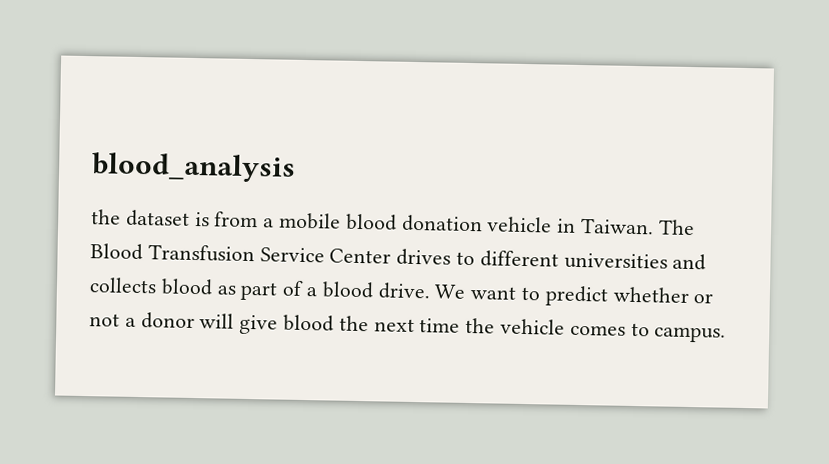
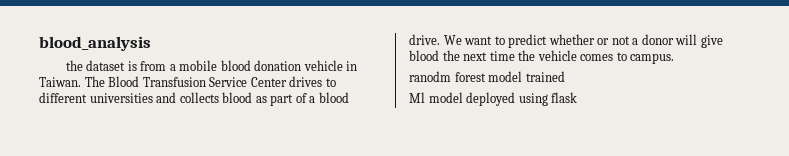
(727, 334) none -> [409,71,565,82] [409,92,578,106] // ranodm forest model trained // Ml model deployed using flask

